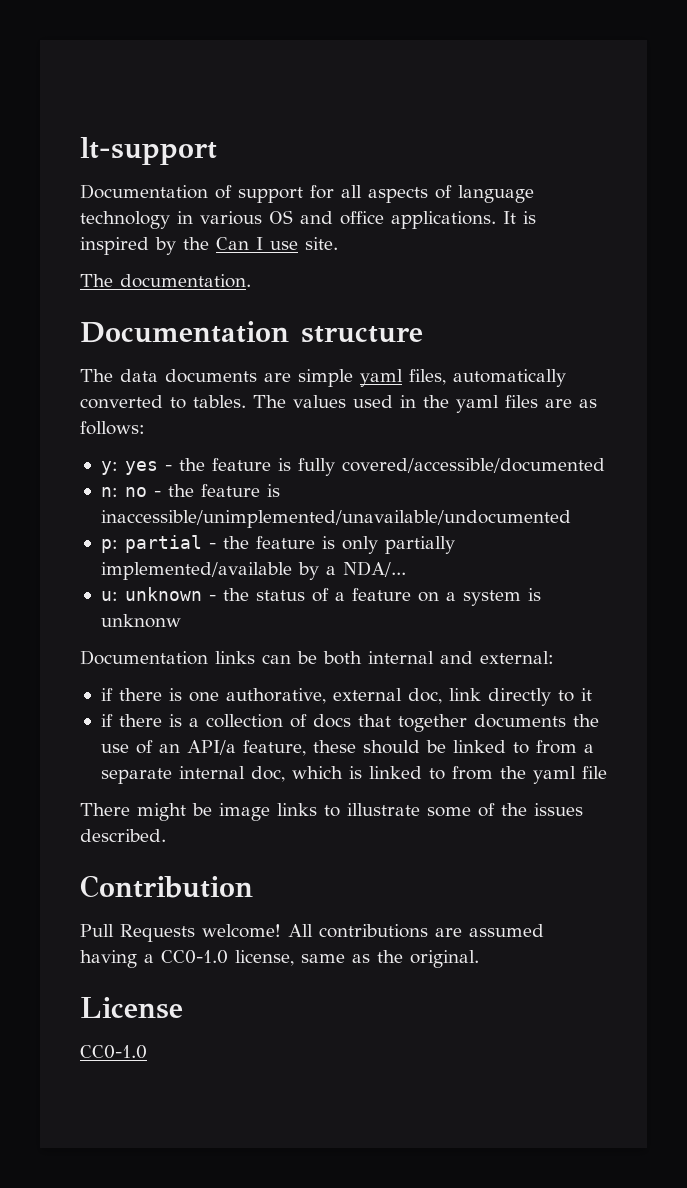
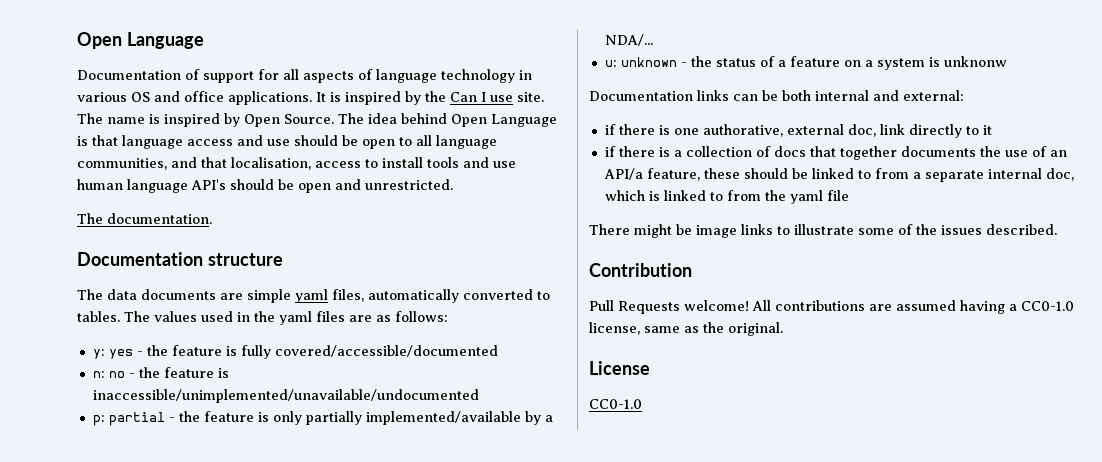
[80,137,217,165] lt-support -> [77,32,204,49] Open Language
(338, 243) none -> [77,113,557,127] [77,135,497,149] [77,157,516,170] [77,179,453,193] The name is inspired by Open Source. The idea behind Open Language is that language access and use should be open to all language communities, and that localisation, access to install tools and use human language API's should be open and unrestricted.

